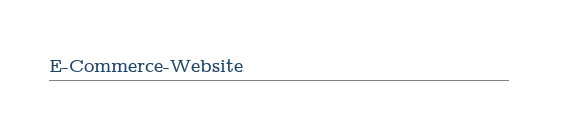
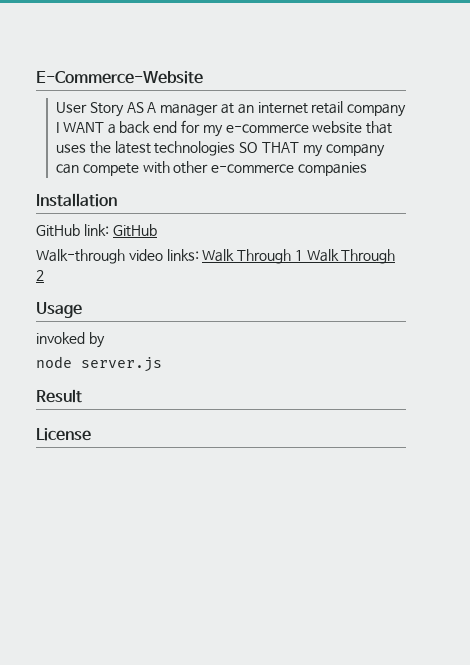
(243, 65) none -> [56,101,407,117] [56,120,393,137] [56,141,385,157] [56,161,368,176] [36,193,117,207] [36,224,157,237] [36,249,396,264] [36,270,44,281] [36,302,82,318] [36,332,105,348] [36,356,162,372] [36,389,82,403] [36,428,91,441] // User Story AS A manager at an internet retail company I WANT a back end for my e-commerce website that uses the latest technologies SO THAT my company can compete with other e-commerce companies // Installation // GitHub link: GitHub // Walk-through video links: Walk Through 1 Walk Through 2 // Usage // invoked by // node server.js // Result // License

